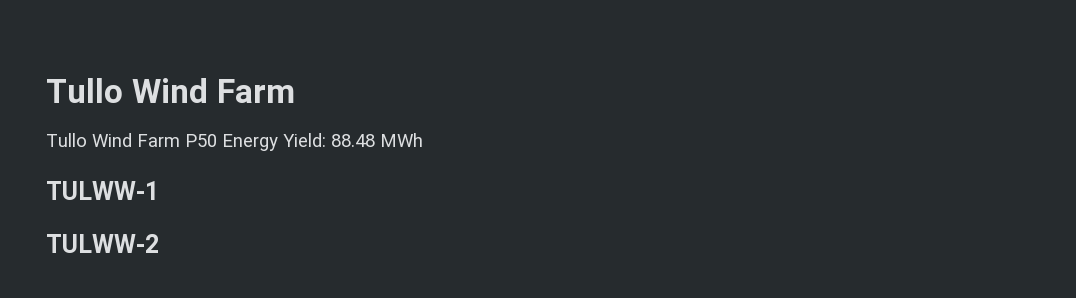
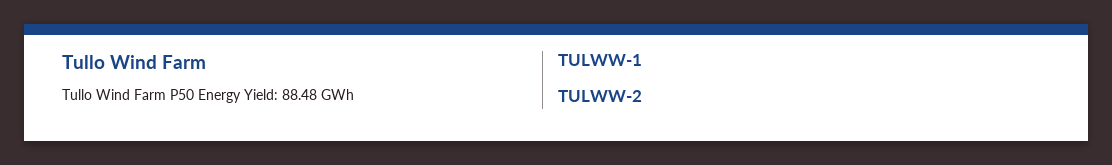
[380,133,423,147] MWh -> [321,89,354,100] GWh

